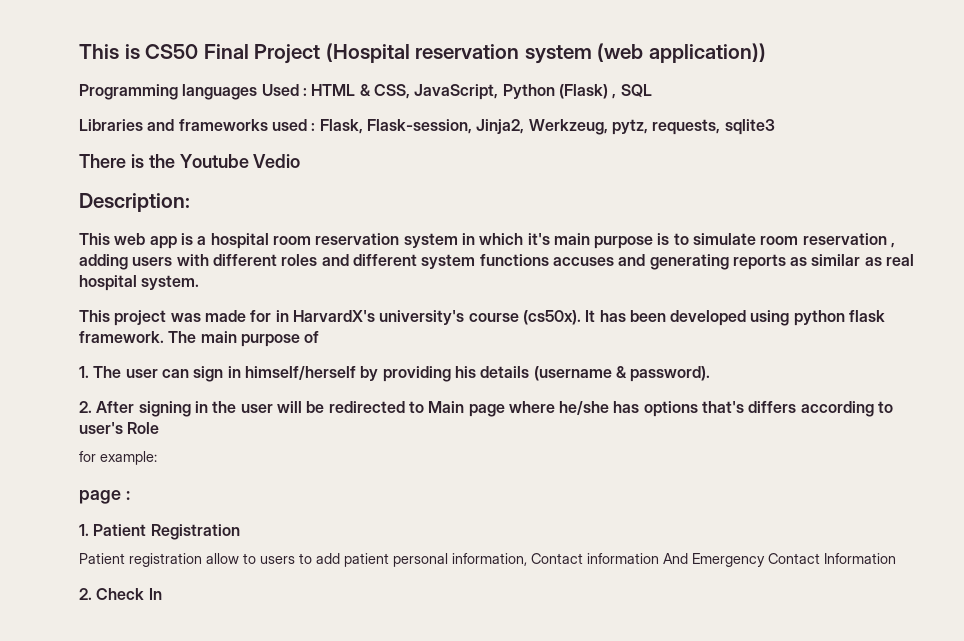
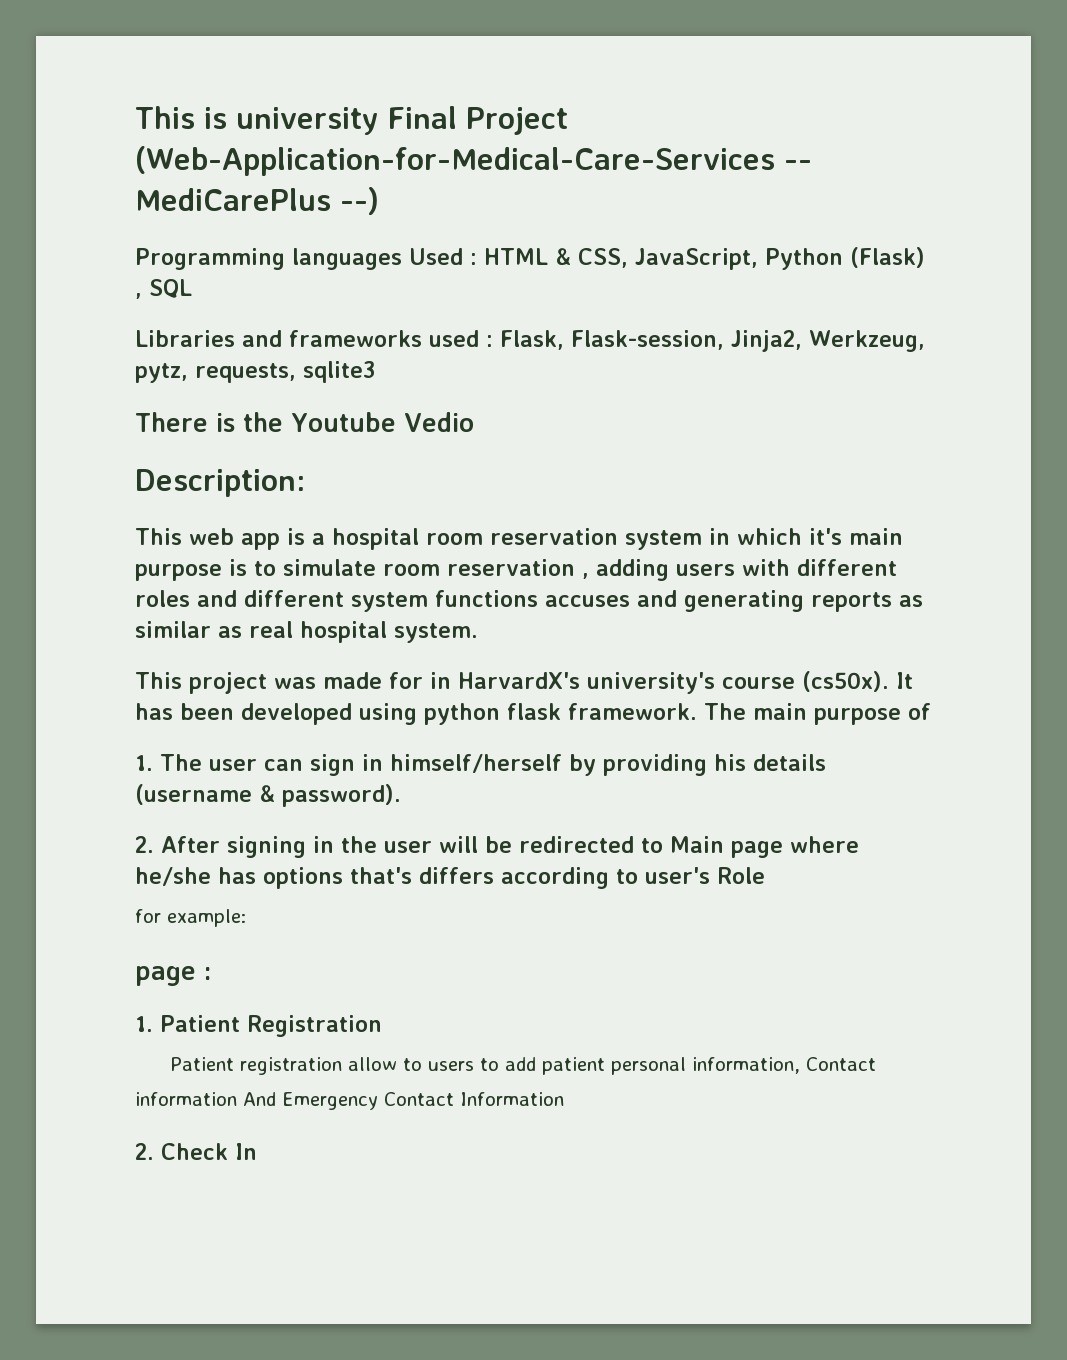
[145,44,199,59] CS50 -> [236,107,378,135] university
[325,43,766,64] (Hospital reservation system (web application)) -> [135,146,812,176] [135,187,379,215] (Web-Application-for-Medical-Care-Services -- MediCarePlus --)

